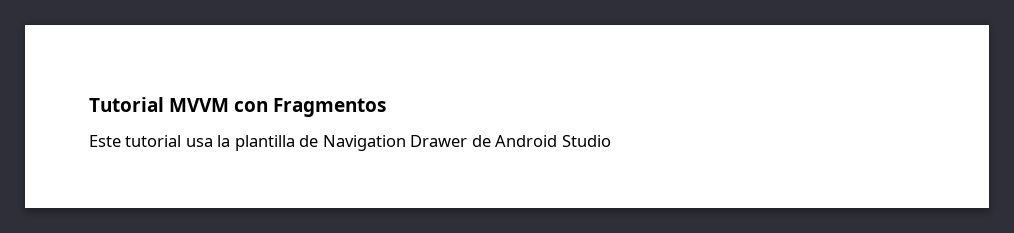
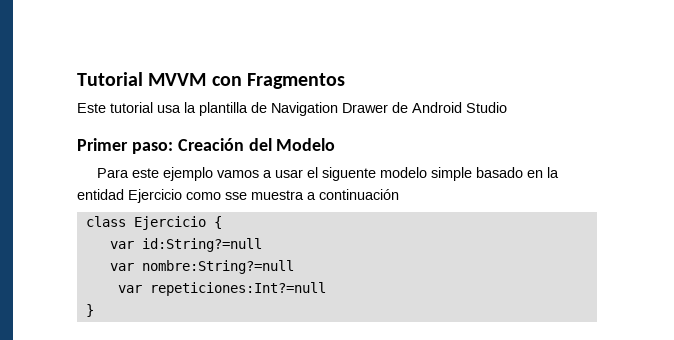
(611, 141) none -> [77,138,336,154] [96,167,559,181] [77,189,399,203] [85,216,222,230] [109,238,262,252] [109,260,294,274] [117,282,326,296] [85,304,94,317] // Primer paso: Creación del Modelo // Para este ejemplo vamos a usar el siguente modelo simple basado en la entidad Ejercicio como sse muestra a continuación // class Ejercicio { // var id:String?=null // var nombre:String?=null // var repeticiones:Int?=null // }

